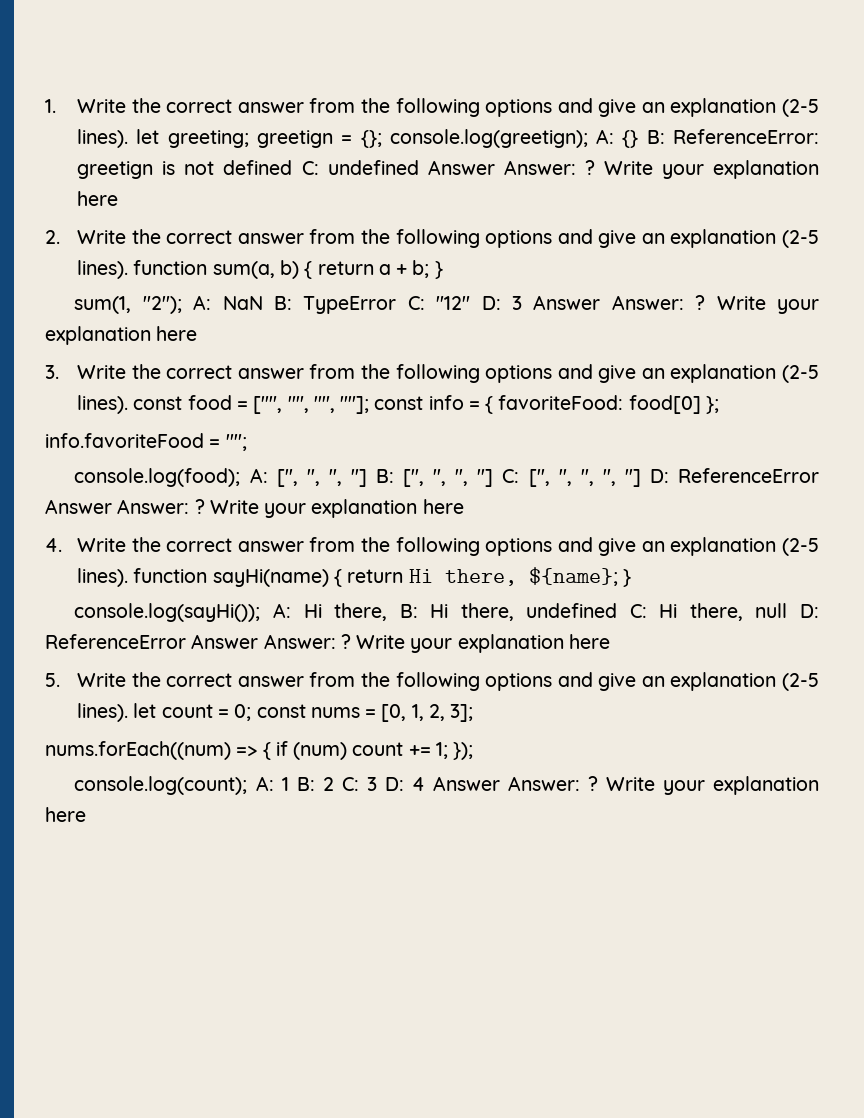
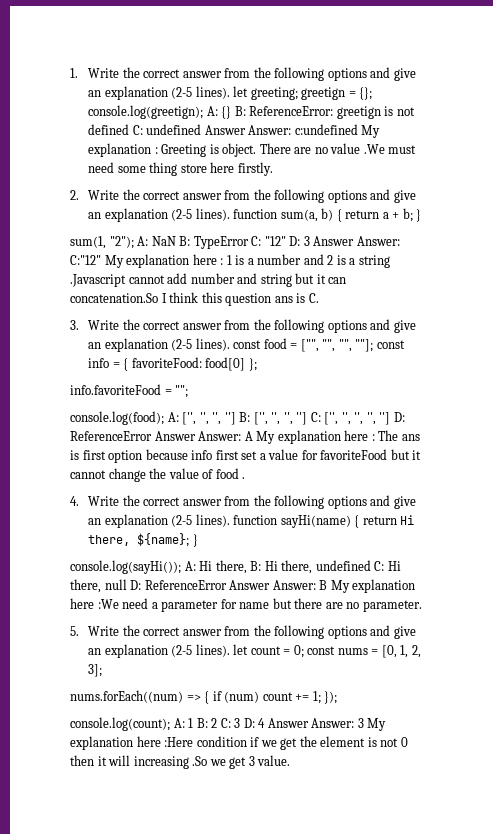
[584,160,820,179] [77,191,119,206] ? Write your explanation here -> [294,124,381,138] [88,143,417,157] [88,162,273,176] c:undefined My explanation : Greeting is object. There are no value .We must need some thing store here firstly.
[695,295,819,314] [45,326,198,345] ? Write your explanation here -> [70,254,390,268] [70,273,347,287] [70,292,319,306] C:"12" My explanation here : 1 is a number and 2 is a string .Javascript cannot add number and string but it can concatenation.So I think this question ans is C.
[194,499,464,518] ? Write your explanation here -> [244,430,420,444] [70,449,422,463] [70,468,246,482] A My explanation here : The ans is first option because info first set a value for favoriteFood but it cannot change the value of food .
[340,634,610,653] ? Write your explanation here -> [319,579,416,593] [70,598,422,612] B My explanation here :We need a parameter for name but there are no parameter.
[587,776,819,795] [45,807,86,822] ? Write your explanation here -> [357,718,387,731] [70,736,408,750] [70,755,291,769] 3 My explanation here :Here condition if we get the element is not 0 then it will increasing .So we get 3 value.

